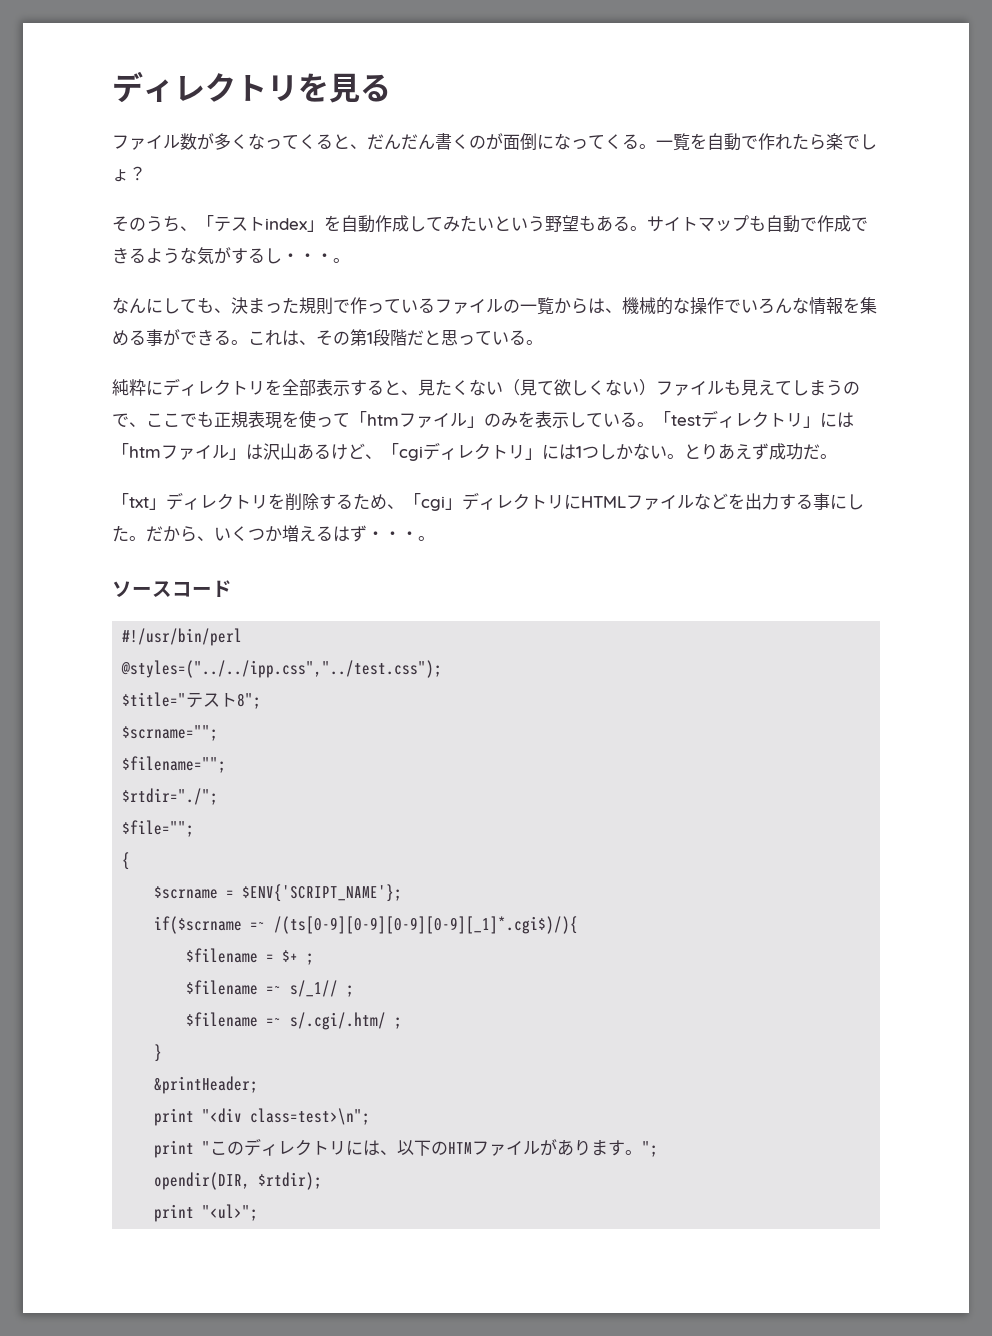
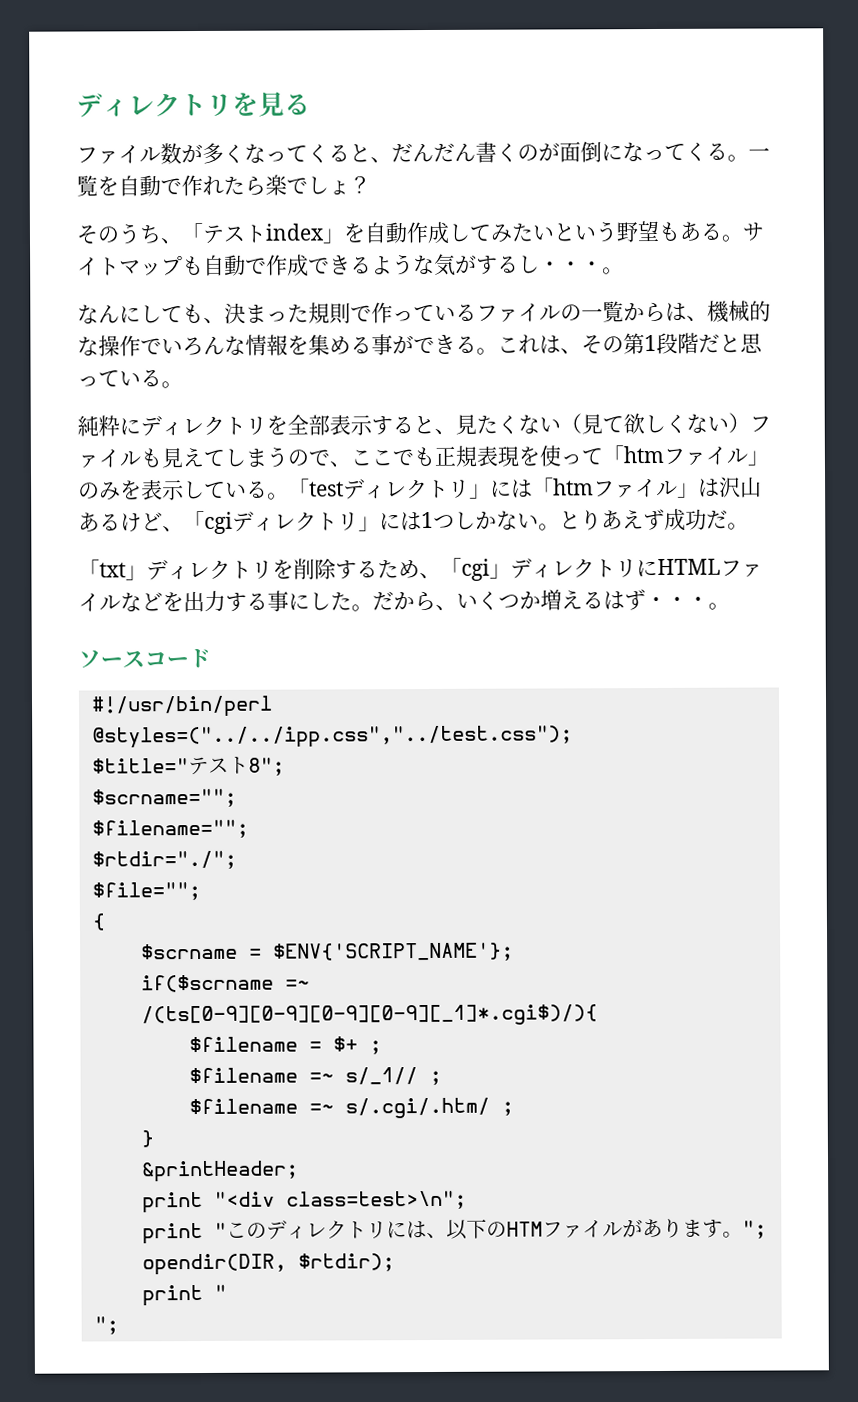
[202,1204,259,1221] "<ul>"; -> [213,1284,227,1300] [93,1316,119,1335] " // ";

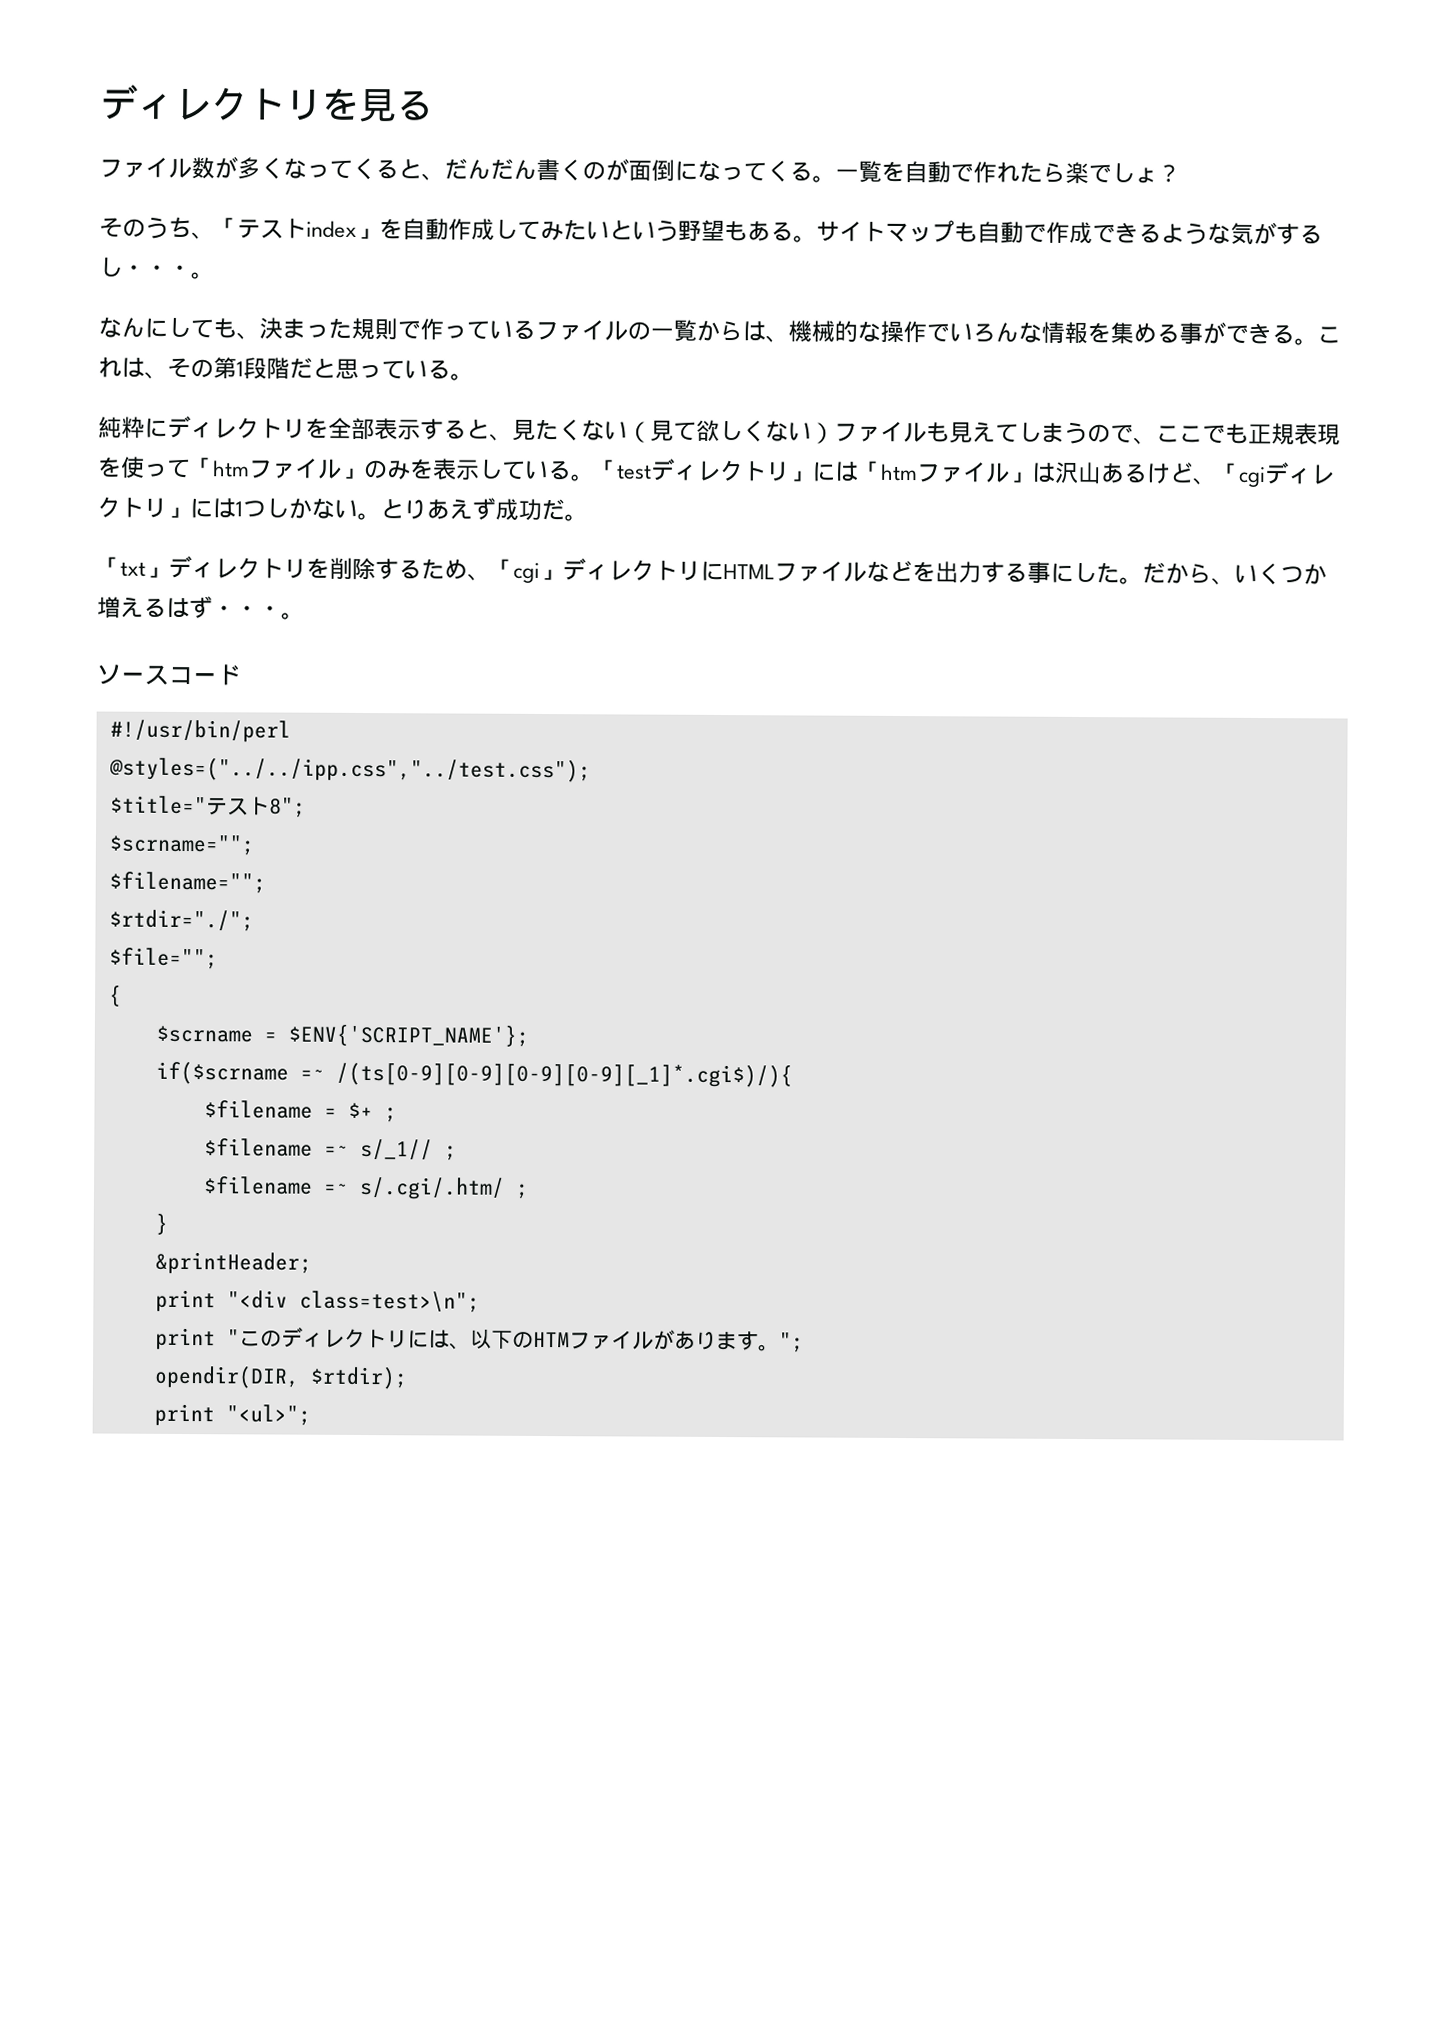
[213,1284,227,1300] [93,1316,119,1335] " // "; -> [225,1404,311,1426] "<ul>";

